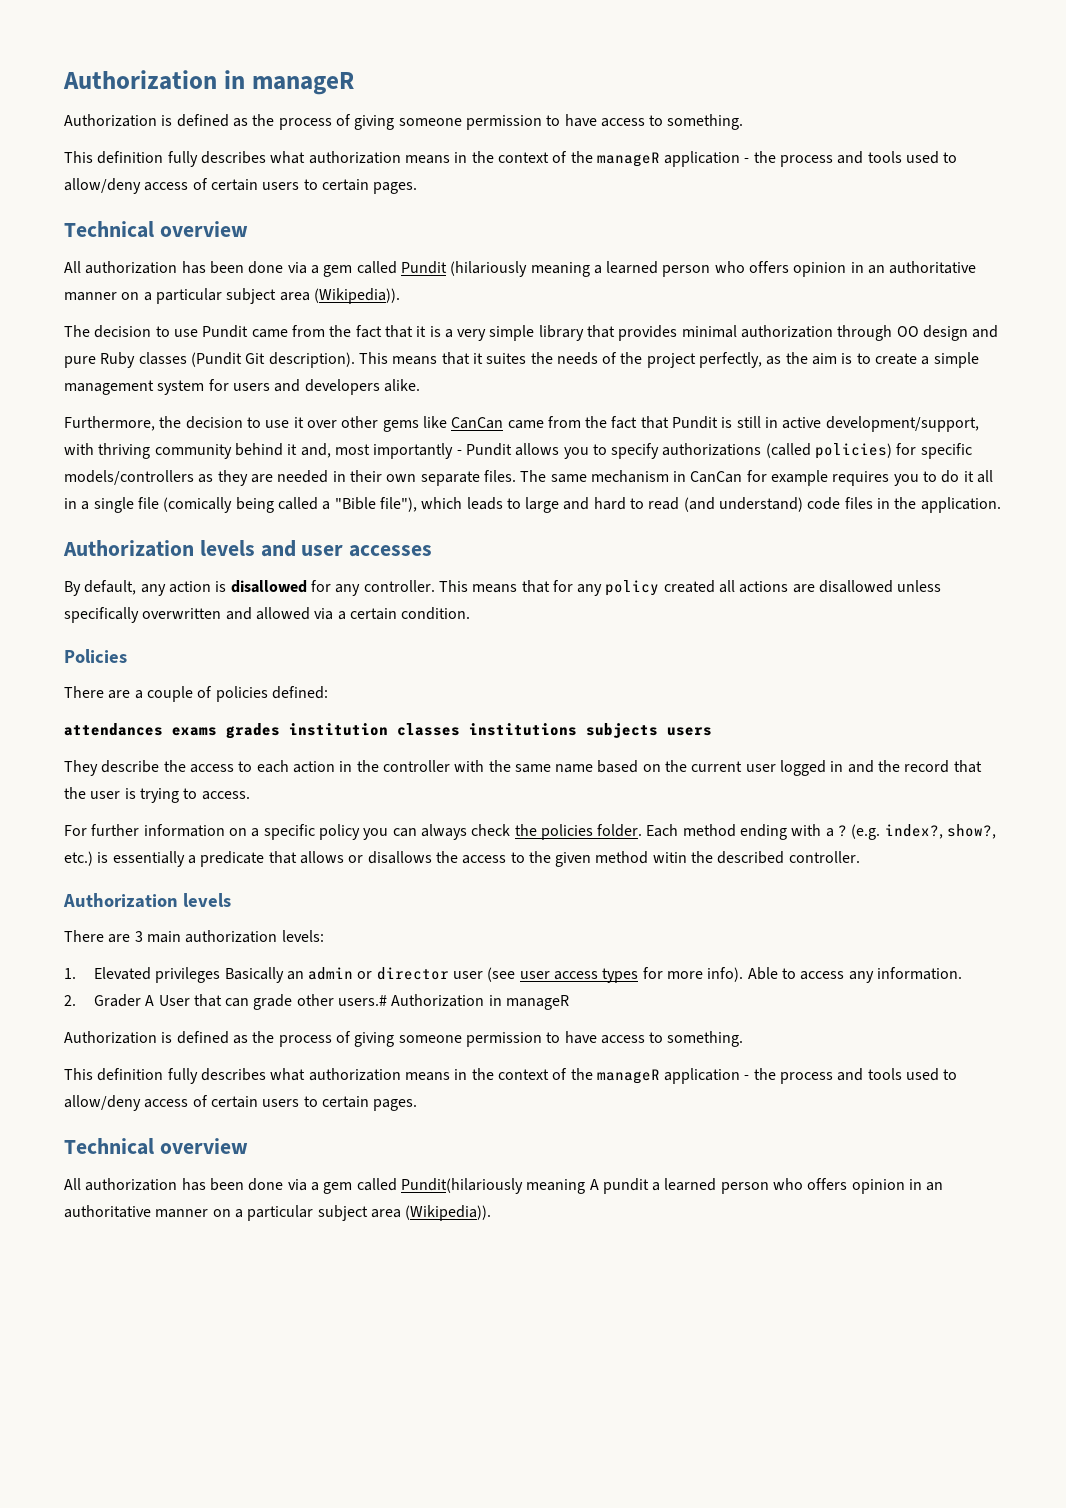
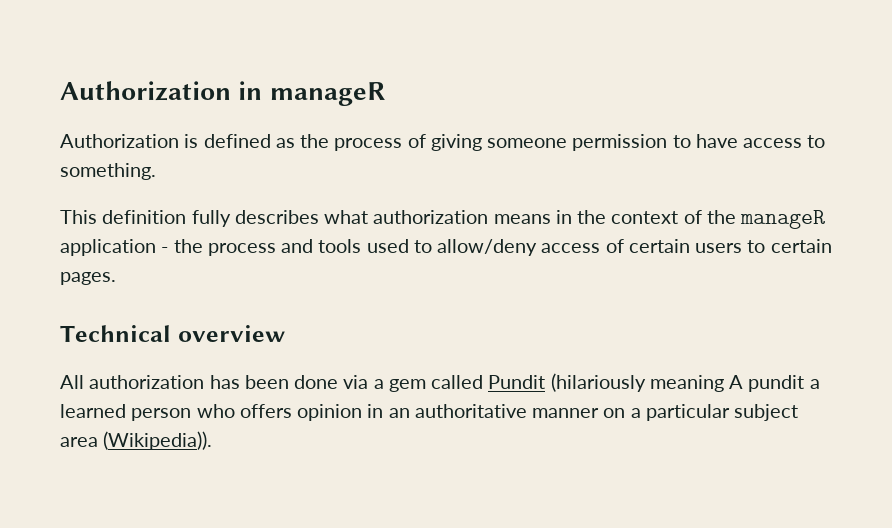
[593,261,977,277] [64,288,400,304] [64,325,999,341] [64,352,979,368] [64,379,420,395] [64,416,979,432] [64,443,972,459] [64,470,994,486] [64,497,1001,513] [63,540,433,557] [64,580,942,596] [64,607,471,623] [64,649,127,663] [64,686,328,702] [64,723,712,739] [64,760,982,776] [64,787,250,803] [64,824,997,840] [64,851,860,867] [63,893,231,908] [64,930,324,943] [64,967,962,983] [64,994,570,1010] [64,1031,744,1047] [64,1068,958,1084] [64,1095,418,1111] [64,1138,248,1155] [64,1178,586,1194] a learned person who offers opinion in an authoritative manner on a particular subject area (Wikipedia)). // The decision to use Pundit came from the fact that it is a very simple library that provides minimal authorization through OO design and pure Ruby classes (Pundit Git description). This means that it suites the needs of the project perfectly, as the aim is to create a simple management system for users and developers alike. // Furthermore, the decision to use it over other gems like CanCan came from the fact that Pundit is still in active development/support, with thriving community behind it and, most importantly - Pundit allows you to specify authorizations (called policies) for specific models/controllers as they are needed in their own separate files. The same mechanism in CanCan for example requires you to do it all in a single file (comically being called a "Bible file"), which leads to large and hard to read (and understand) code files in the application. // Authorization levels and user accesses // By default, any action is disallowed for any controller. This means that for any policy created all actions are disallowed unless specifically overwritten and allowed via a certain condition. // Policies // There are a couple of policies defined: // attendances exams grades institution classes institutions subjects users // They describe the access to each action in the controller with the same name based on the current user logged in and the record that the user is trying to access. // For further information on a specific policy you can always check the policies folder. Each method ending with a ? (e.g. index?, show?, etc.) is essentially a predicate that allows or disallows the access to the given method witin the described controller. // Authorization levels // There are 3 main authorization levels: // 1. Elevated privileges Basically an admin or director user (see user access types for more info). Able to access any information. // 2. Grader A User that can grade other users.# Authorization in manageR // Authorization is defined as the process of giving someone permission to have access to something. // This definition fully describes what authorization means in the context of the manageR application - the process and tools used to allow/deny access of certain users to certain pages. // Technical overview // All authorization has been done via a gem called Pundit(hilariously meaning -> (724, 383) none

